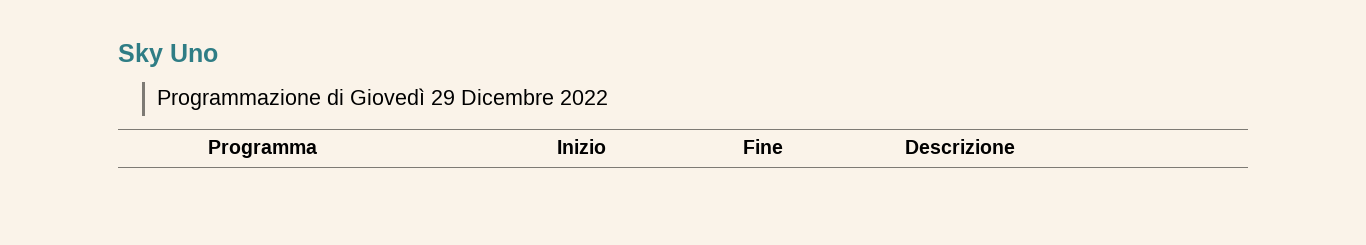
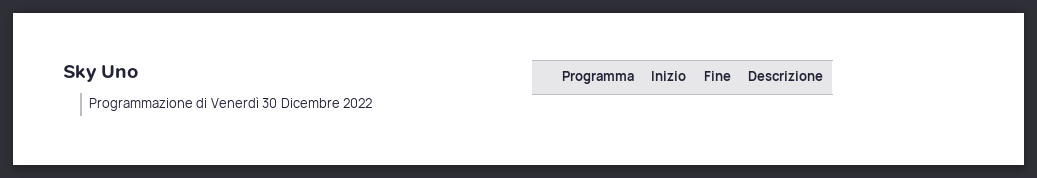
[350,88,456,105] Giovedì 29 -> [210,97,278,108] Venerdì 30

